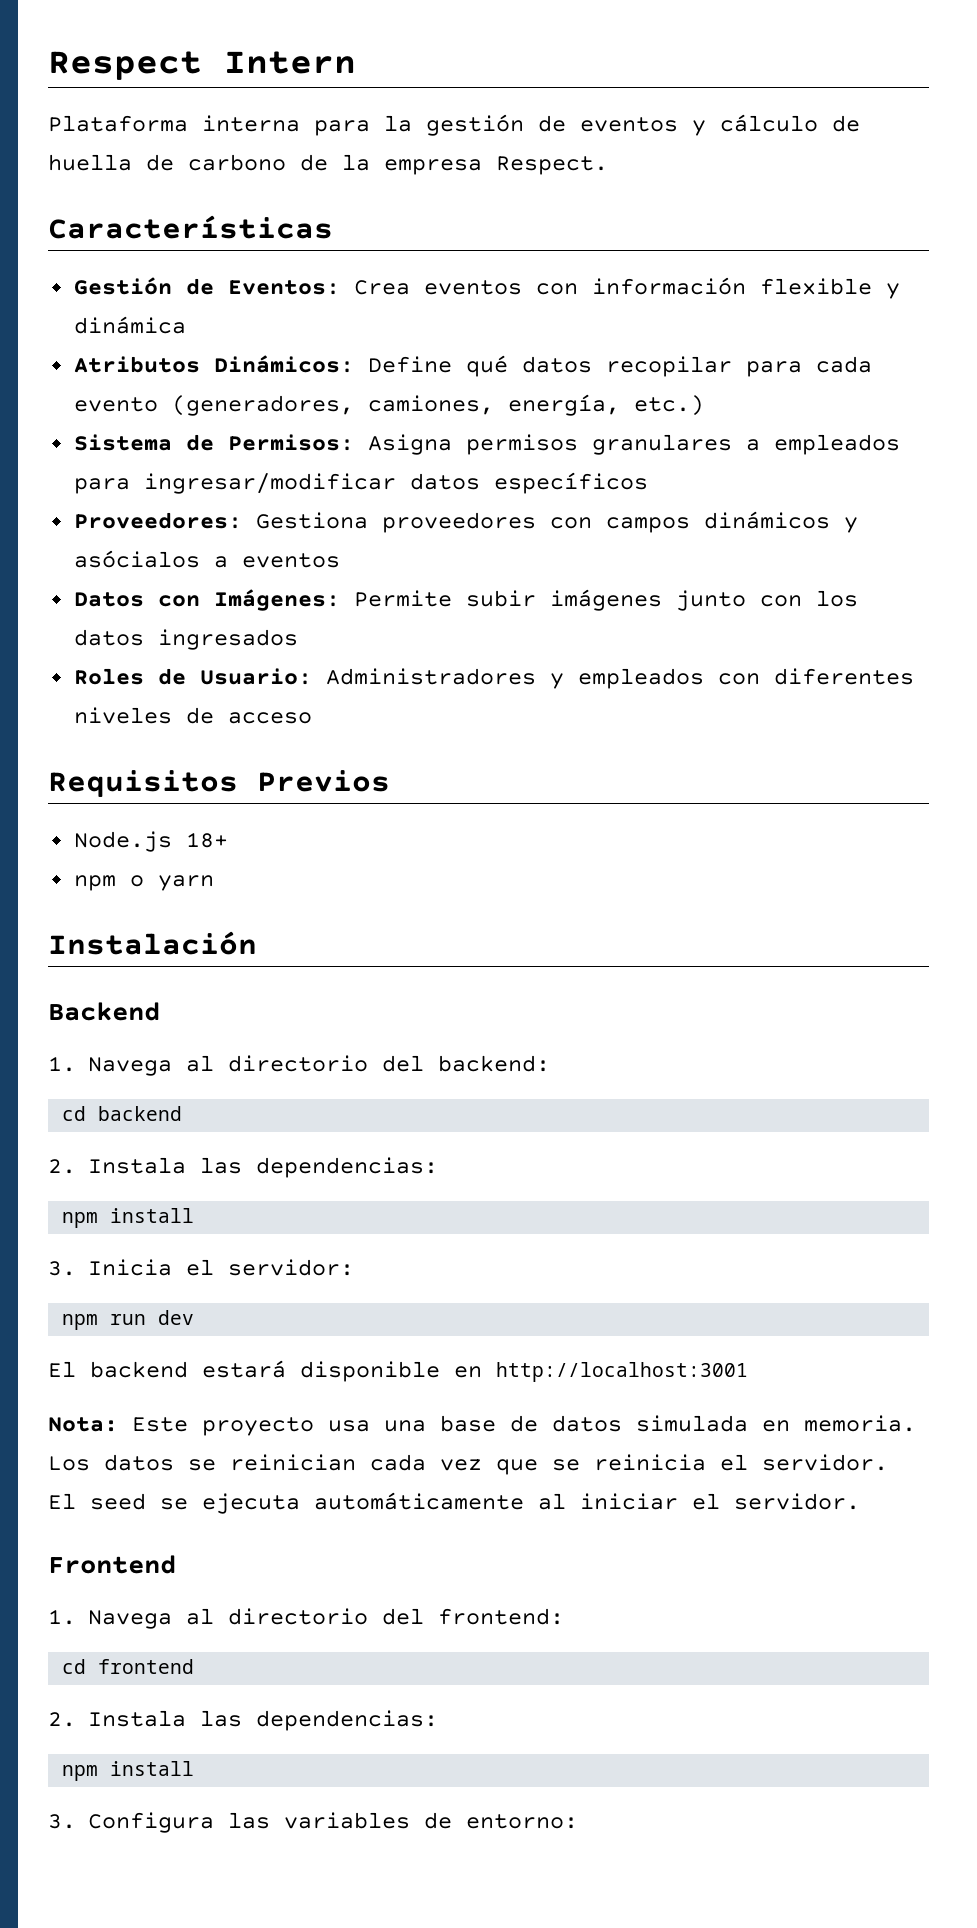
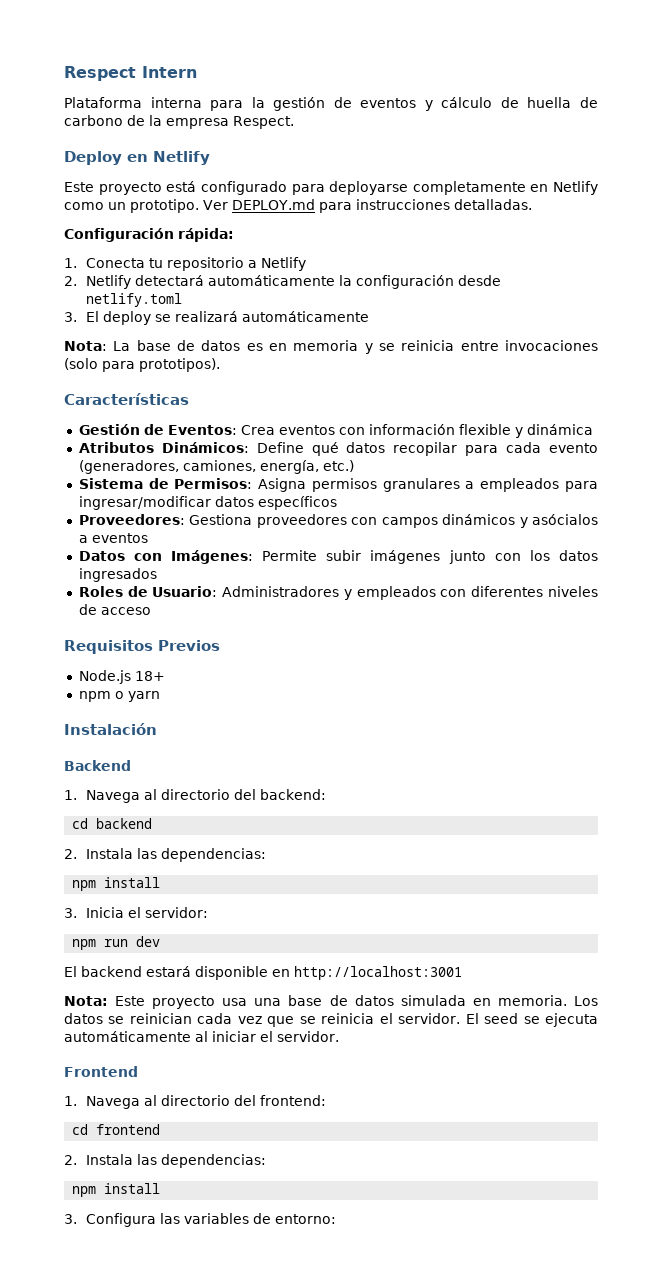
(608, 165) none -> [64,151,210,165] [64,181,598,195] [64,199,532,213] [64,228,234,242] [64,257,307,271] [64,275,502,289] [86,293,183,307] [64,311,370,325] [64,340,598,354] [64,358,220,372] // Deploy en Netlify // Este proyecto está configurado para deployarse completamente en Netlify como un prototipo. Ver DEPLOY.md para instrucciones detalladas. // Configuración rápida: // 1. Conecta tu repositorio a Netlify // 2. Netlify detectará automáticamente la configuración desde netlify.toml // 3. El deploy se realizará automáticamente // Nota: La base de datos es en memoria y se reinicia entre invocaciones (solo para prototipos).

